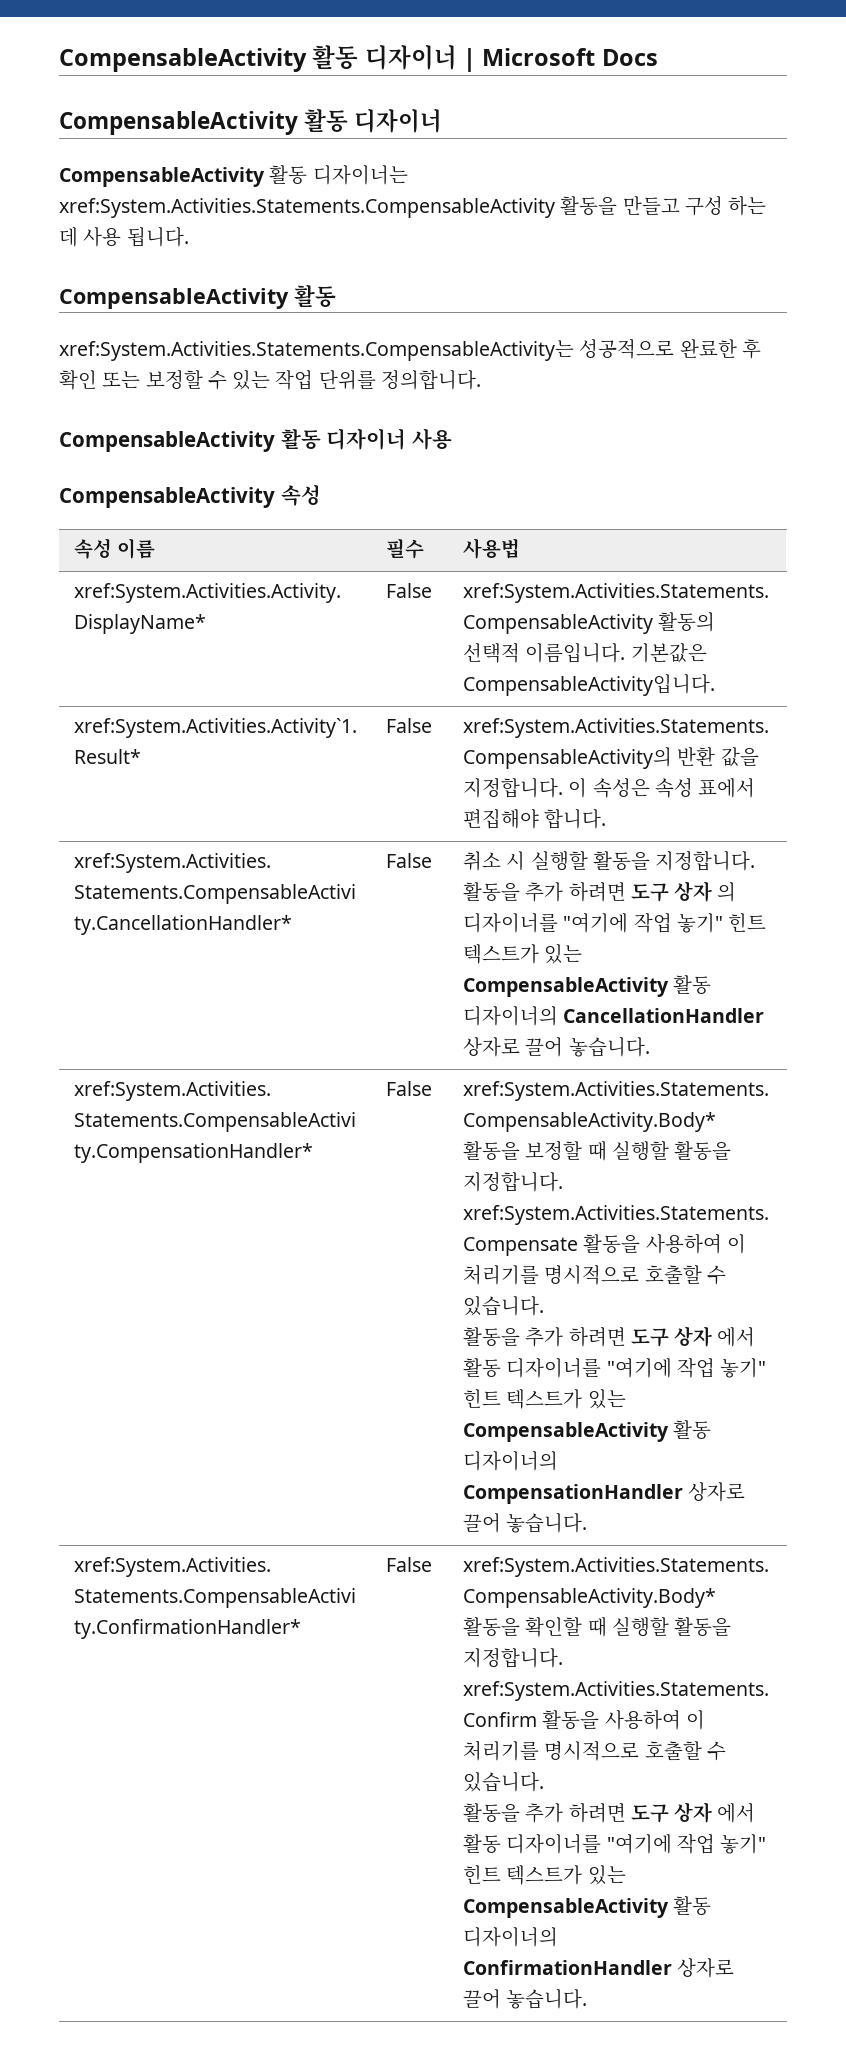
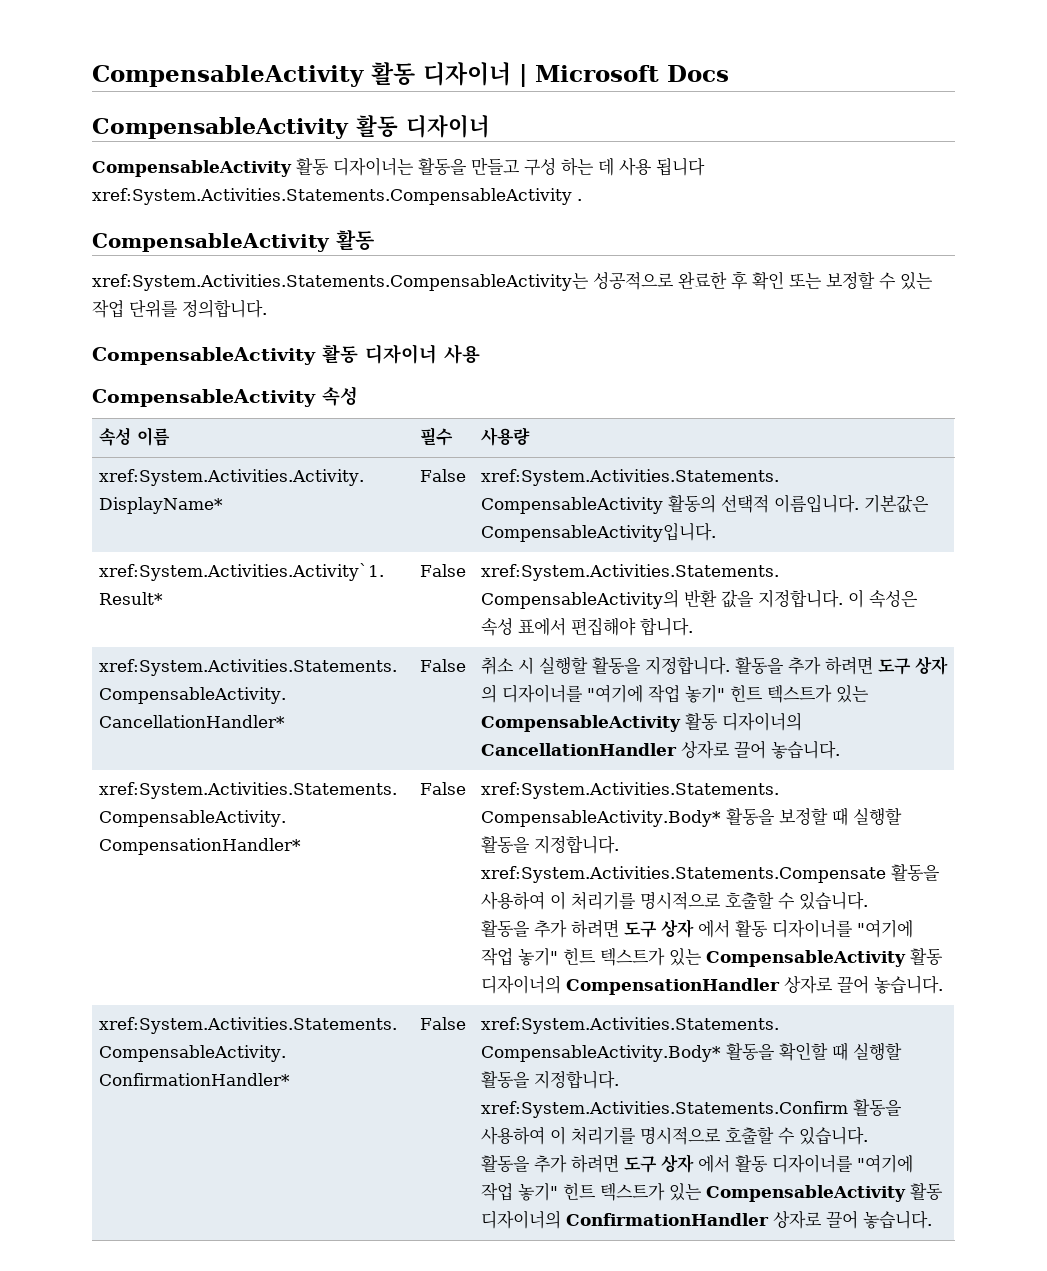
[59,198,555,218] xref:System.Activities.Statements.CompensableActivity -> (414, 166) none
[126,227,189,247] 됩니다. -> [656,158,705,176] [92,188,582,205] 됩니다 xref:System.Activities.Statements.CompensableActivity .
[462,538,520,559] 사용법 -> [481,427,531,446] 사용량

